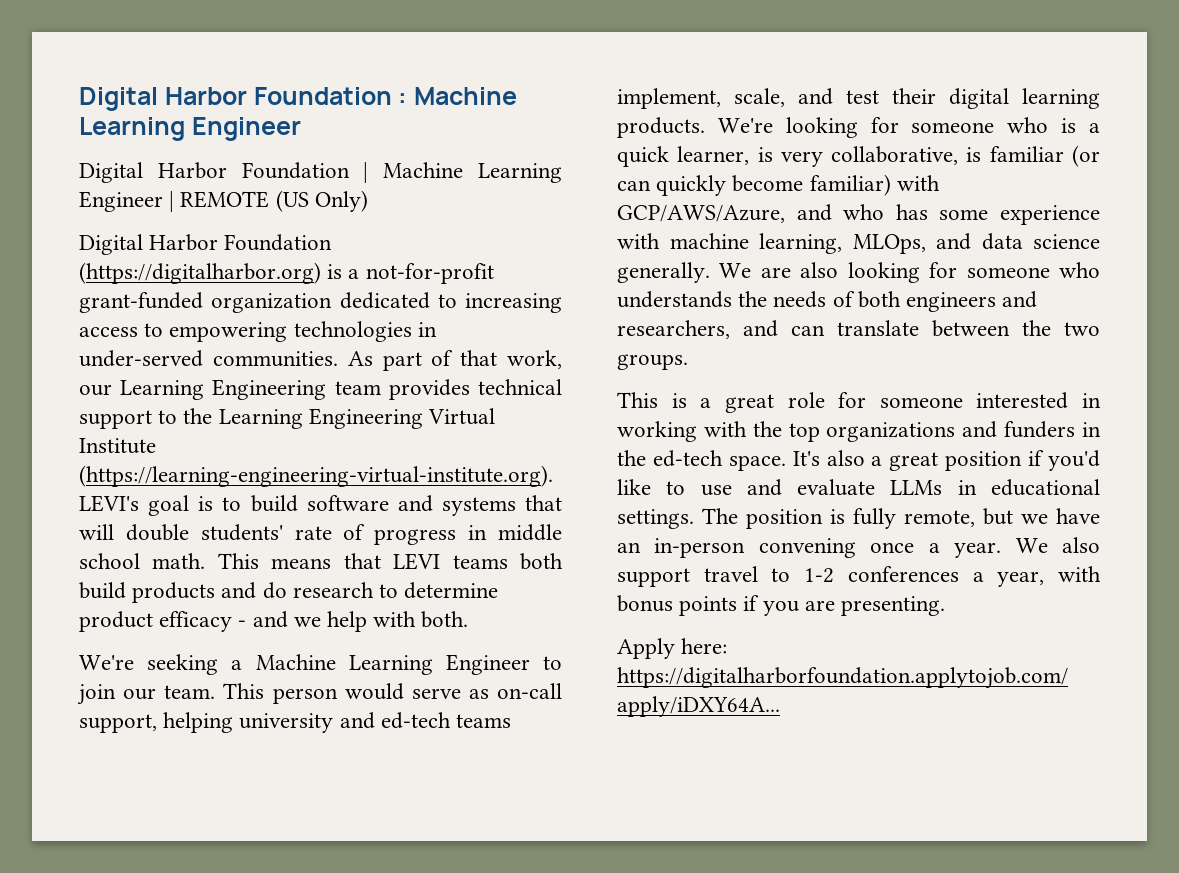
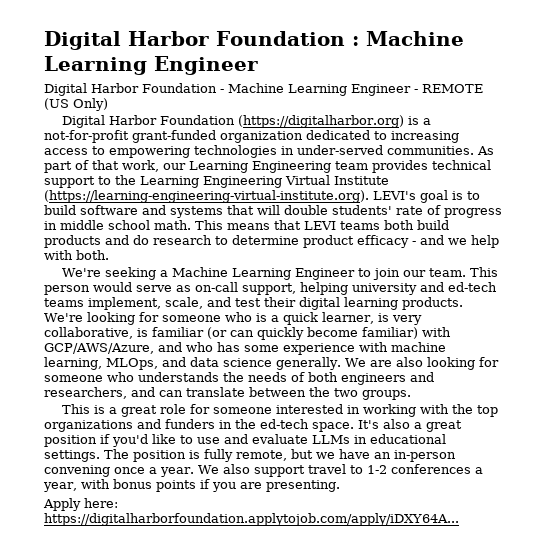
[363,162,562,183] [79,191,175,212] | Machine Learning Engineer | -> [220,83,418,96] - Machine Learning Engineer -

